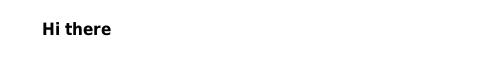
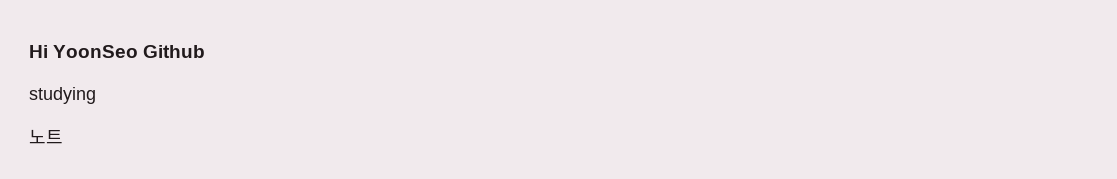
[65,22,111,36] there -> [53,45,206,58] [29,87,96,104] [29,129,63,144] YoonSeo Github // studying // 노트

